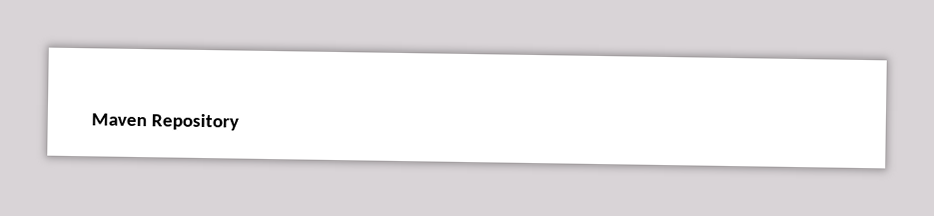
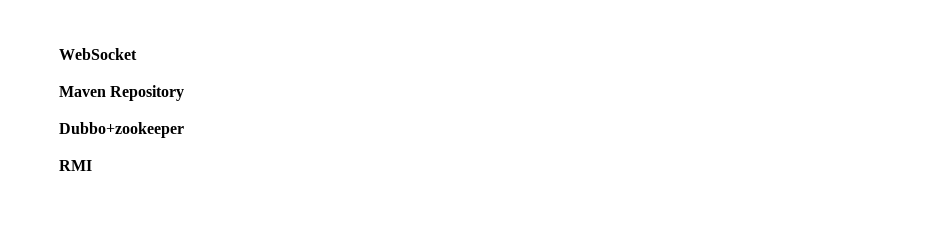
(91, 120) none -> [59,48,137,60] WebSocket //
(239, 122) none -> [59,122,184,138] [59,160,92,171] // Dubbo+zookeeper // RMI

